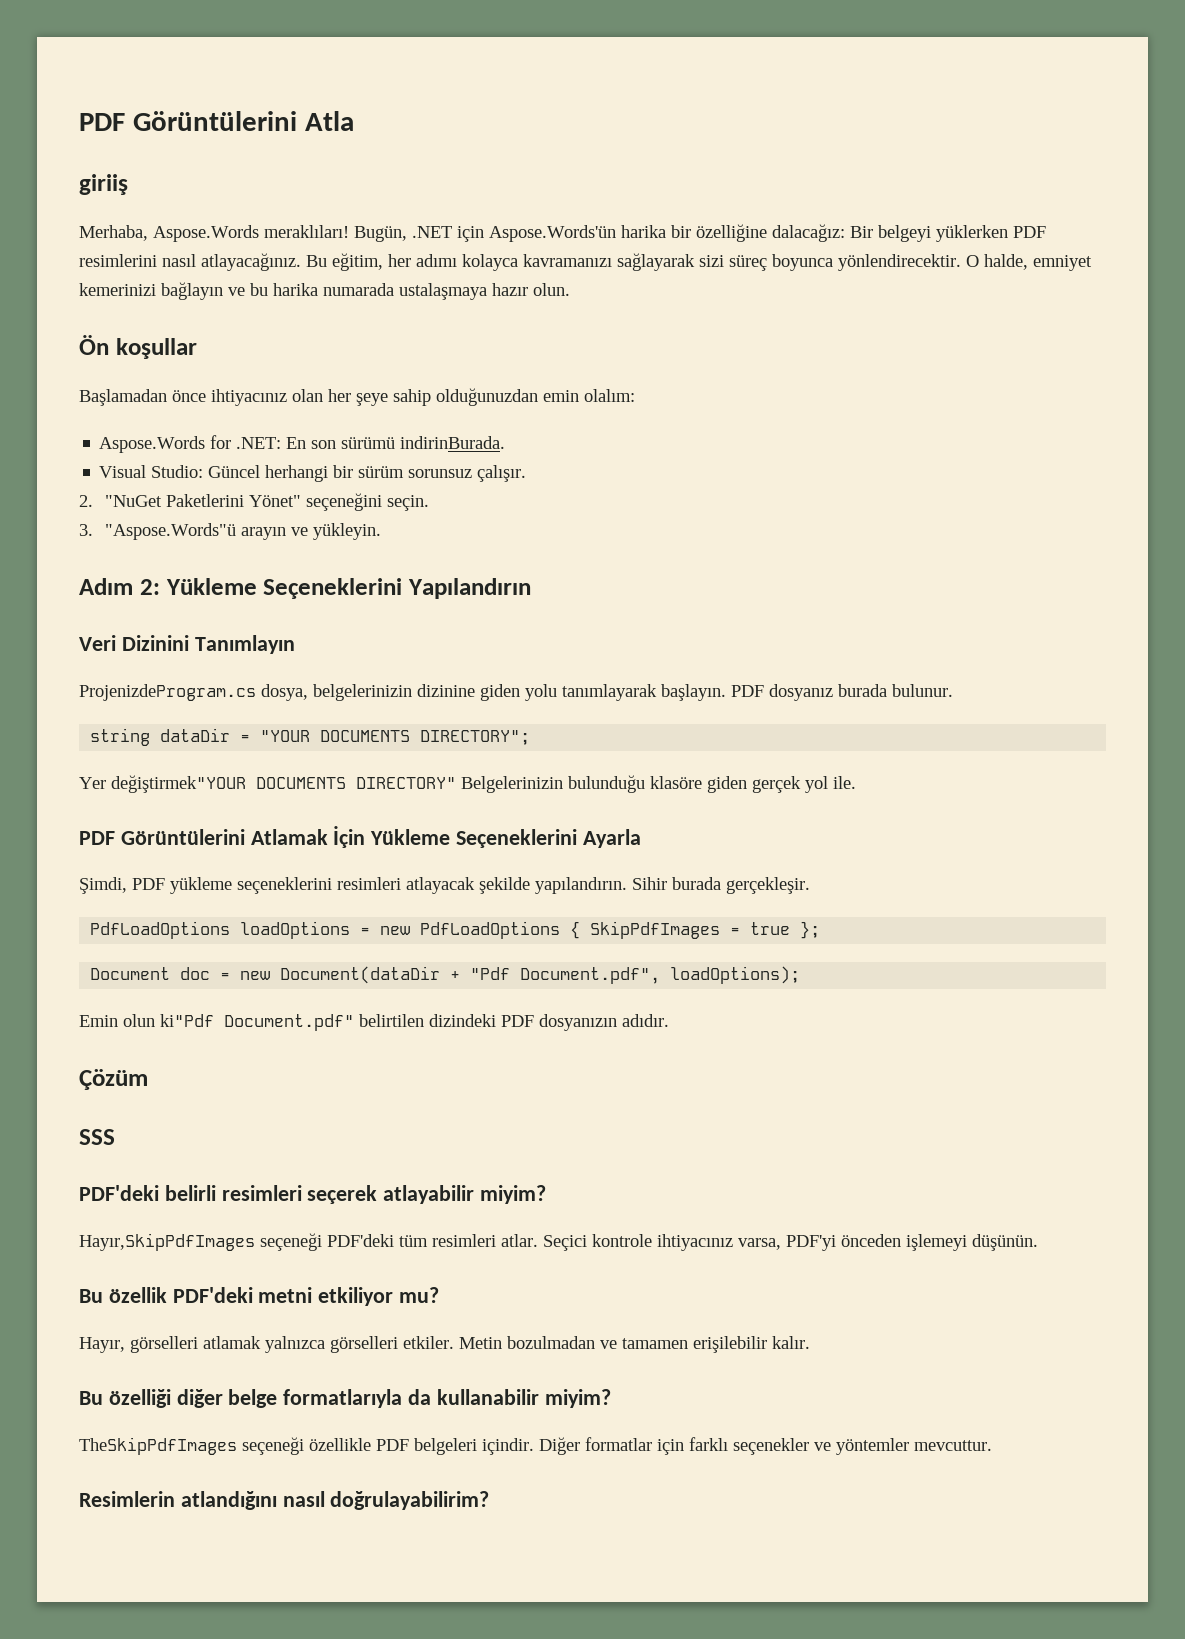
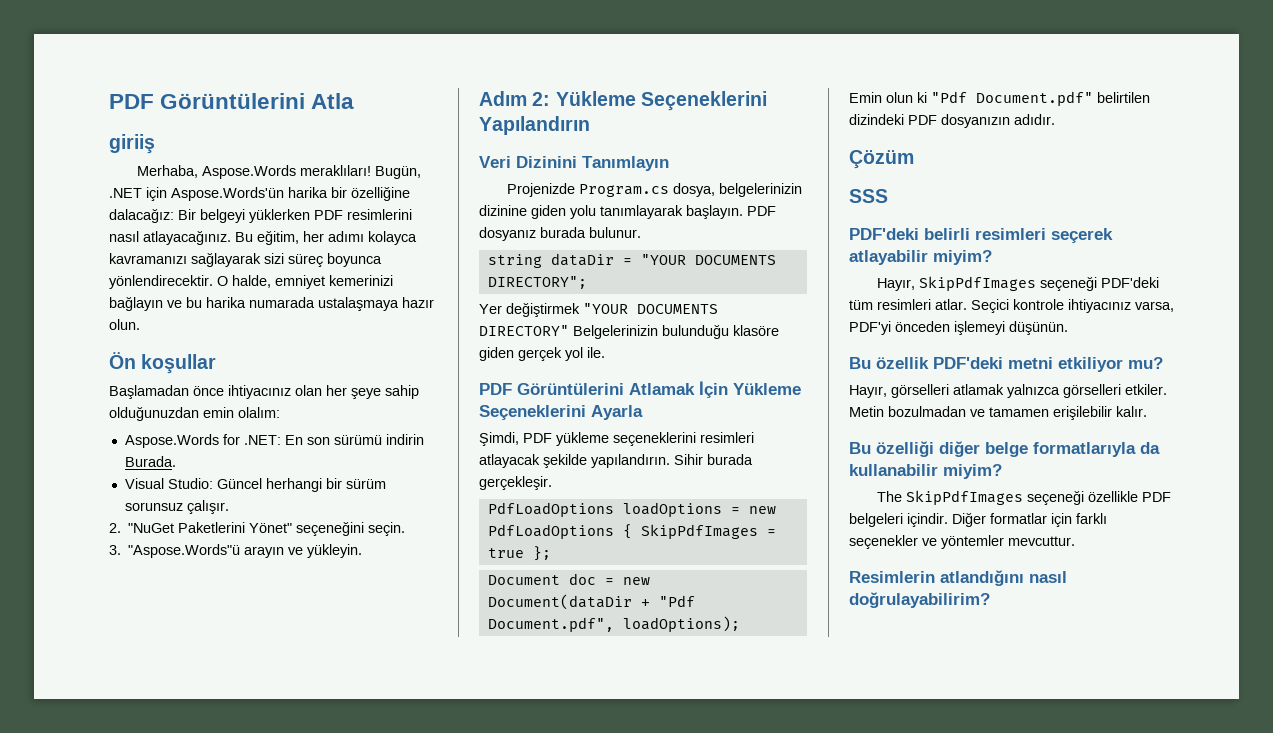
[400,436,506,449] indirinBurada. -> [385,434,424,445] [124,456,176,467] indirin Burada.
[79,684,256,701] ProjenizdeProgram.cs -> [506,183,669,197] Projenizde Program.cs
[111,775,246,793] değiştirmek"YOUR -> [506,302,628,317] değiştirmek "YOUR
[160,1014,214,1027] ki"Pdf -> [917,91,967,103] ki "Pdf
[79,1233,255,1251] Hayır,SkipPdfImages -> [876,276,1036,291] Hayır, SkipPdfImages
[79,1437,237,1455] TheSkipPdfImages -> [876,490,1023,505] The SkipPdfImages

